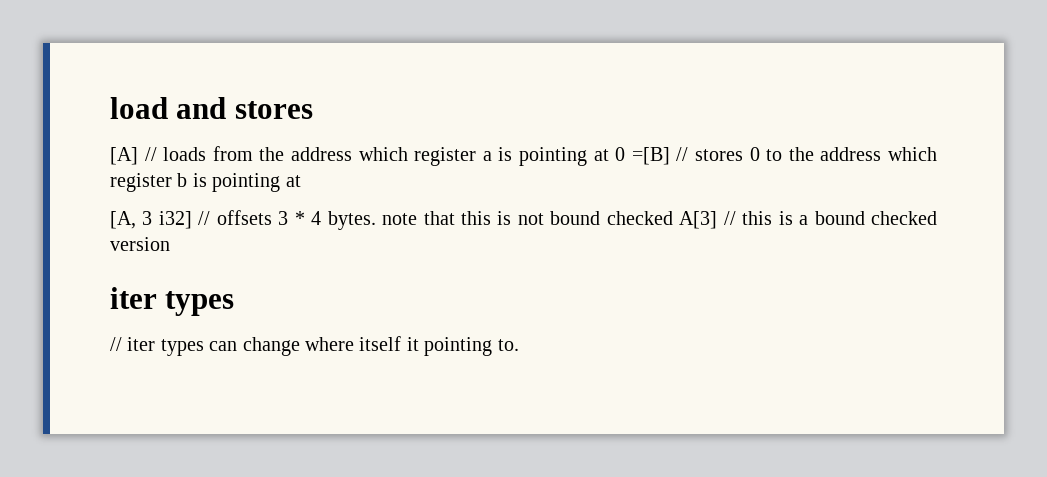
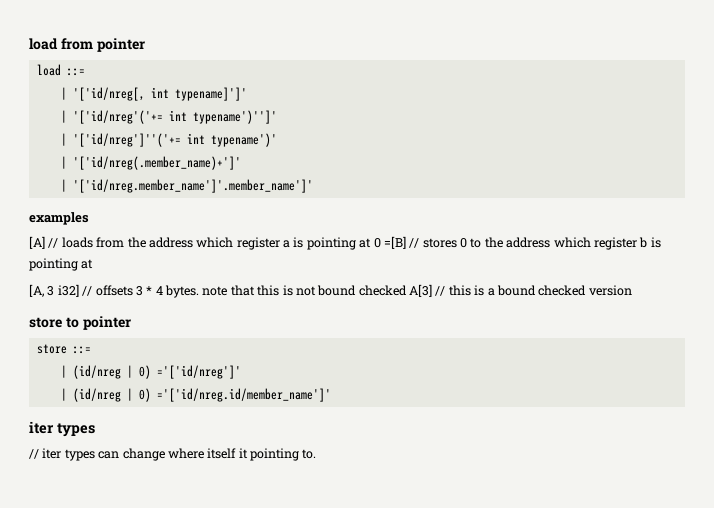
[110,97,313,119] load and stores -> [29,38,145,52] [36,64,85,76] [60,87,247,101] [60,110,277,124] [60,133,277,147] [60,156,241,170] [60,179,313,193] [29,212,89,225] load from pointer // load ::= // | '['id/nreg[, int typename]']' // | '['id/nreg'('+= int typename')'']' // | '['id/nreg']''('+= int typename')' // | '['id/nreg(.member_name)+']' // | '['id/nreg.member_name']'.member_name']' // examples
(170, 244) none -> [29,316,131,330] [36,344,91,354] [60,365,241,379] [60,388,331,402] // store to pointer // store ::= // | (id/nreg | 0) ='['id/nreg']' // | (id/nreg | 0) ='['id/nreg.id/member_name']'

